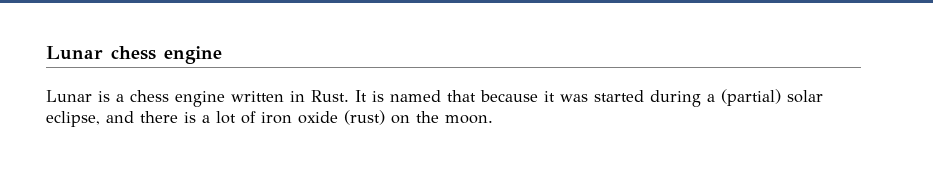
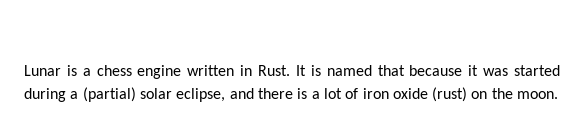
[46,46,222,64] [46,90,92,102] Lunar chess engine // Lunar -> [24,65,61,76] Lunar

